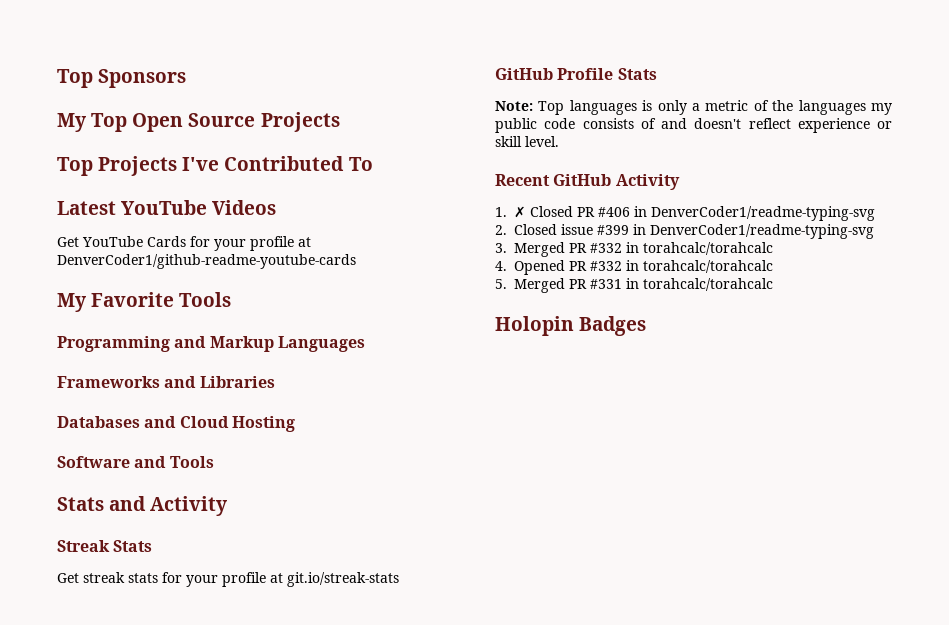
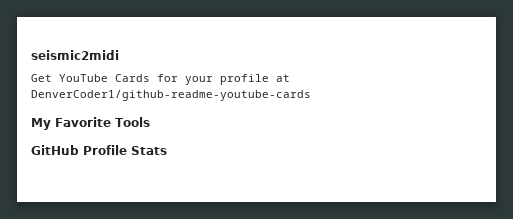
[57,69,187,88] [57,112,340,132] [57,156,373,176] [57,200,277,215] Top Sponsors // My Top Open Source Projects // Top Projects I've Contributed To // Latest YouTube Videos -> [31,50,119,60] seismic2midi
[57,336,365,352] [57,376,275,388] [57,416,295,432] [57,456,214,468] [57,496,228,516] [57,540,153,552] [57,572,399,587] [495,68,657,80] [495,100,892,115] [495,118,892,133] [495,136,559,147] [495,174,680,190] [495,206,875,221] [495,224,874,239] [495,242,773,257] [495,260,773,275] [495,278,773,293] [495,316,647,336] Programming and Markup Languages // Frameworks and Libraries // Databases and Cloud Hosting // Software and Tools // Stats and Activity // Streak Stats // Get streak stats for your profile at git.io/streak-stats // GitHub Profile Stats // Note: Top languages is only a metric of the languages my public code consists of and doesn't reflect experience or skill level. // Recent GitHub Activity // 1. ✗ Closed PR #406 in DenverCoder1/readme-typing-svg // 2. Closed issue #399 in DenverCoder1/readme-typing-svg // 3. Merged PR #332 in torahcalc/torahcalc // 4. Opened PR #332 in torahcalc/torahcalc // 5. Merged PR #331 in torahcalc/torahcalc // Holopin Badges -> [31,145,167,155] GitHub Profile Stats

